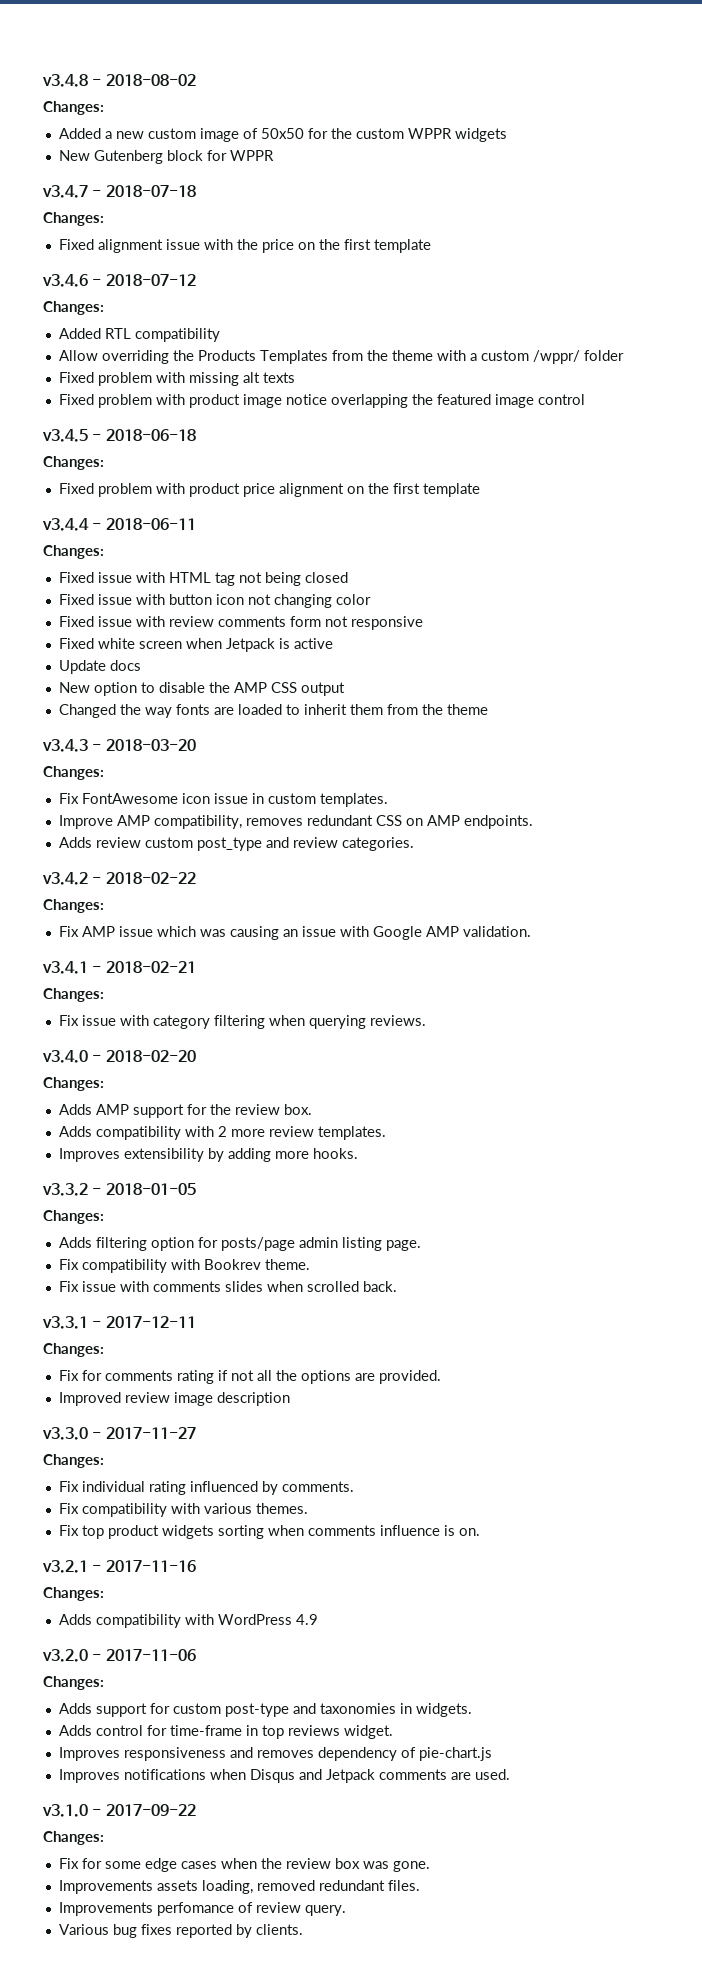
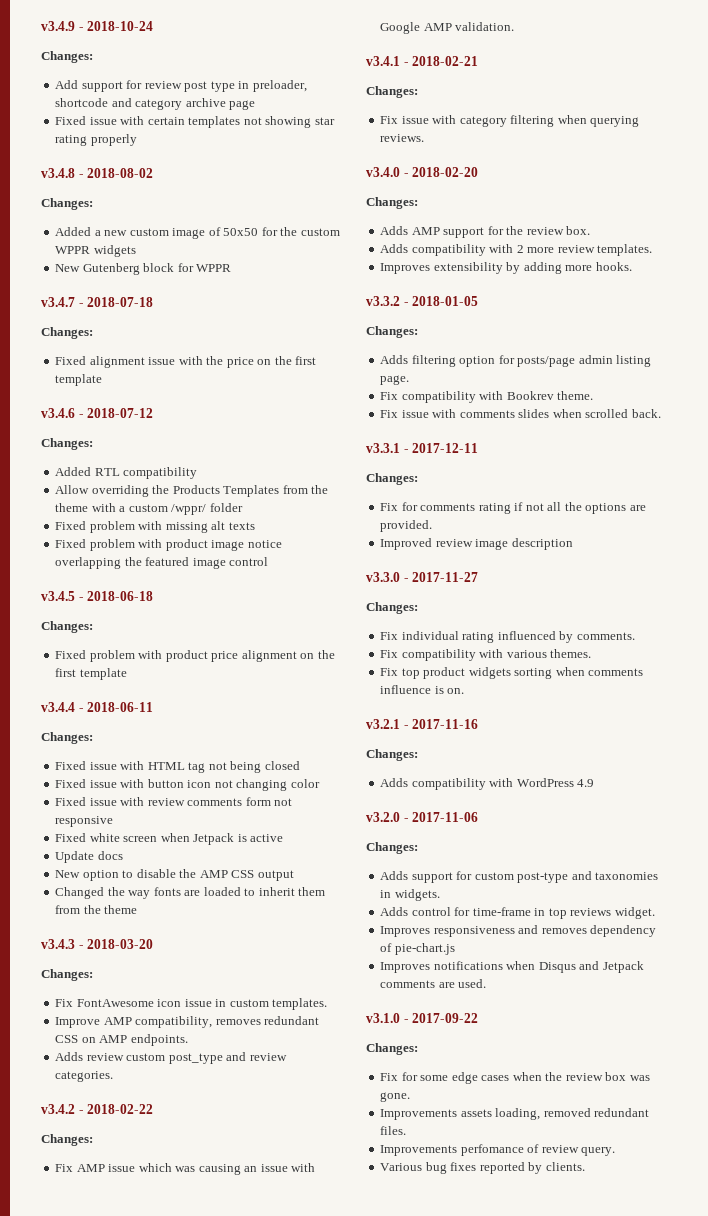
(42, 80) none -> [41,21,154,31] [41,51,93,63] [55,80,307,92] [55,98,256,110] [55,116,335,128] [55,134,137,146] v3.4.9 - 2018-10-24 // Changes: // Add support for review post type in preloader, shortcode and category archive page // Fixed issue with certain templates not showing star rating properly //

